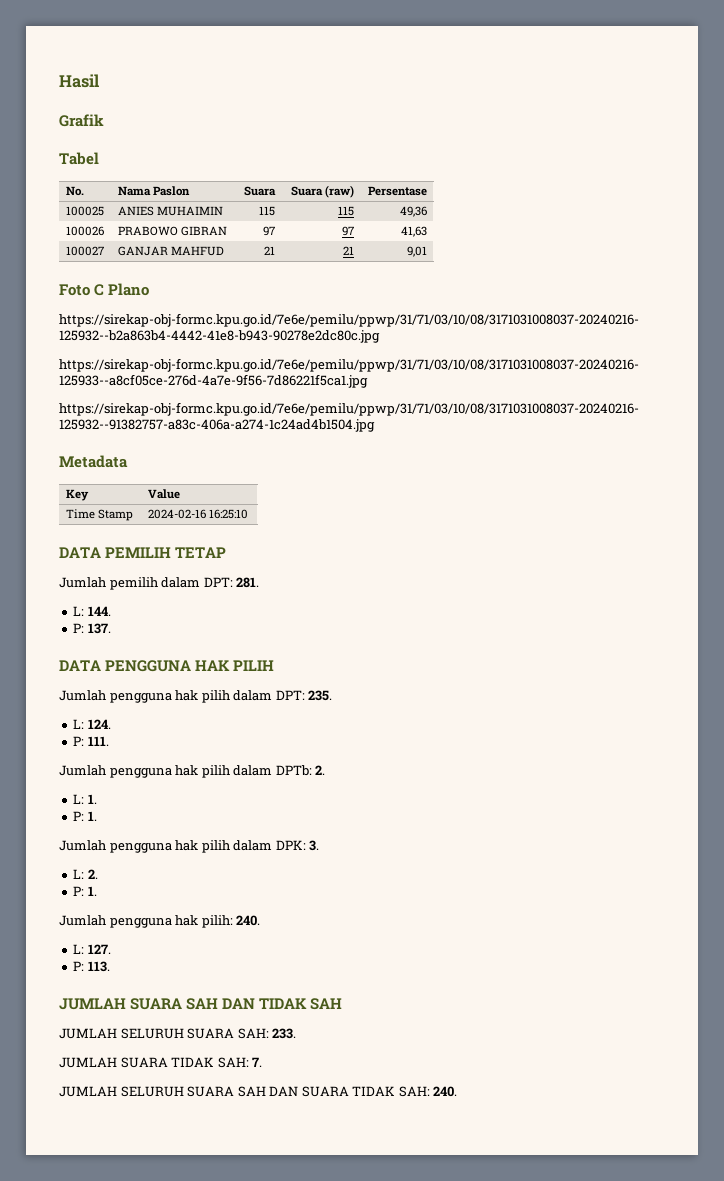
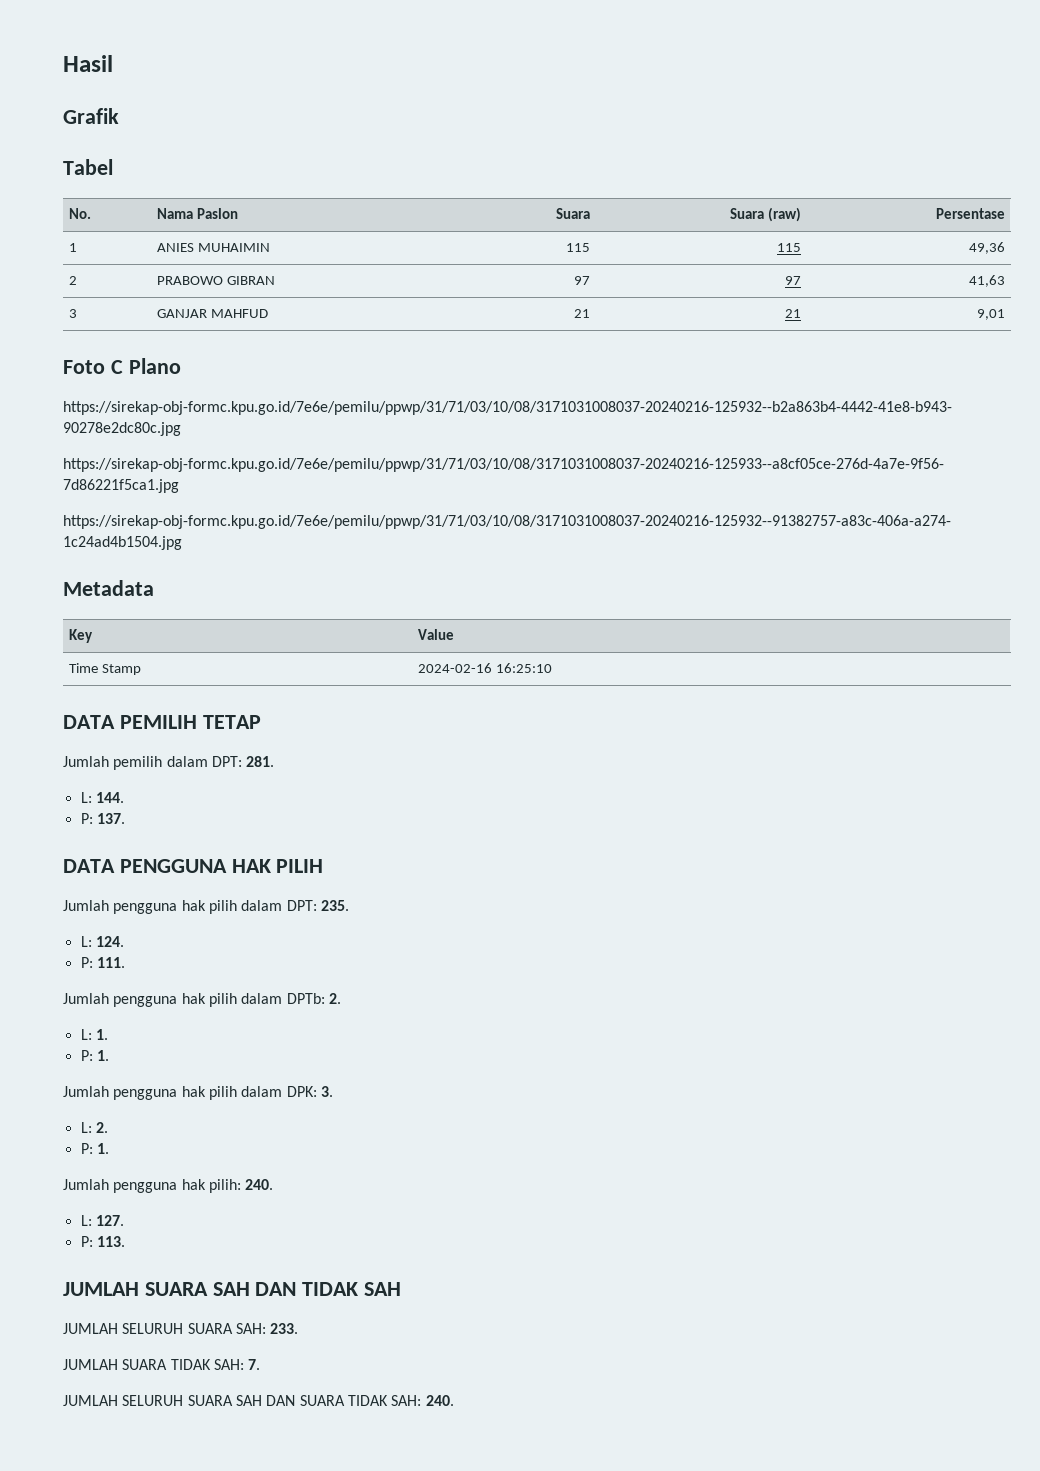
[65,206,104,216] 100025 -> [69,243,78,252] 1
[65,226,104,236] 100026 -> [69,276,78,285] 2
[65,246,104,256] 100027 -> [69,309,78,318] 3

